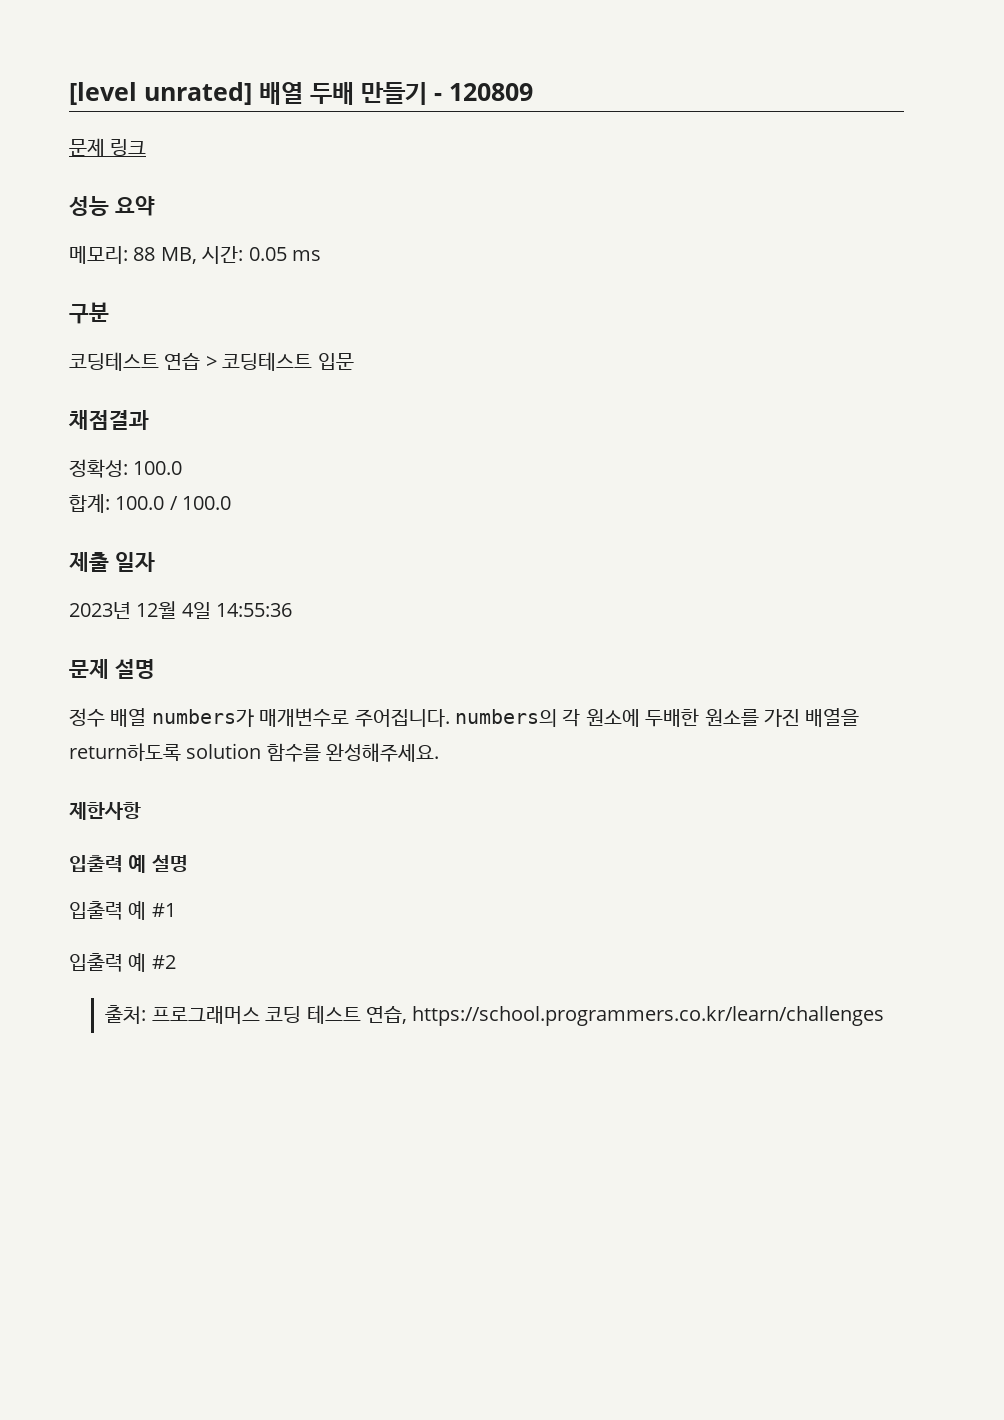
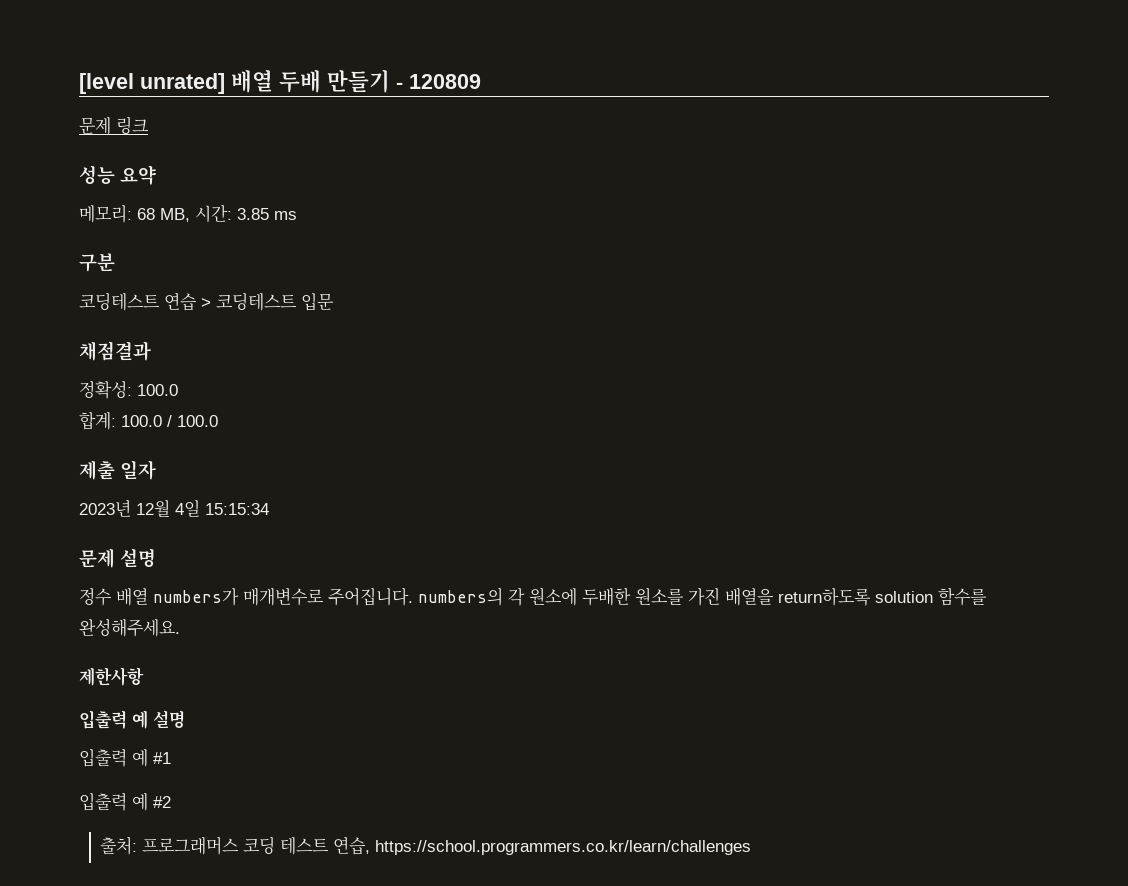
[133,247,156,261] 88 -> [137,208,155,220] 68
[248,247,287,261] 0.05 -> [237,208,269,220] 3.85
[216,603,293,617] 14:55:36 -> [205,503,269,515] 15:15:34

